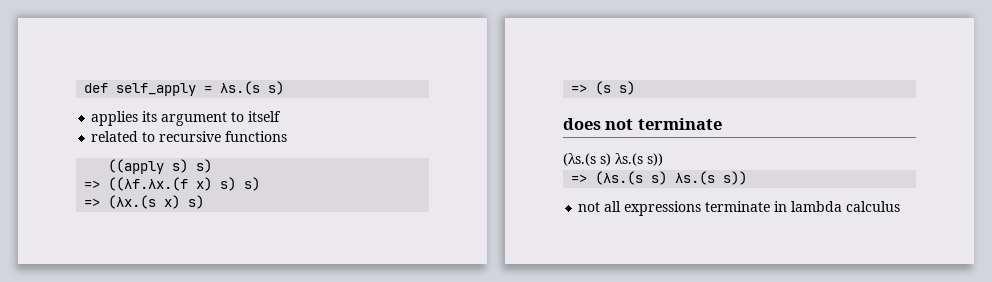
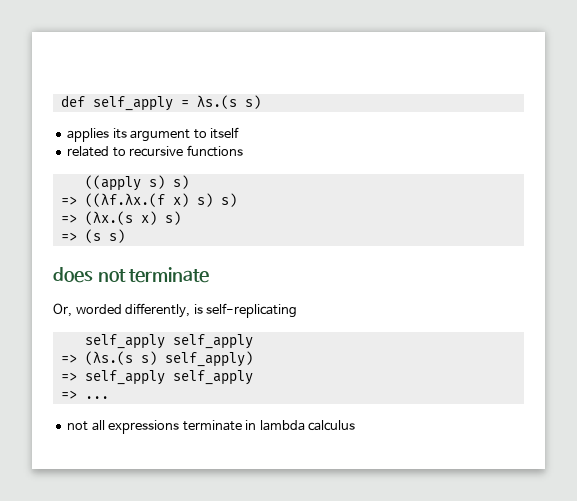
[563,153,663,166] [571,171,748,185] (λs.(s s) λs.(s s)) // => (λs.(s s) λs.(s s)) -> [53,303,298,318] [84,334,253,349] [60,351,253,367] [60,370,253,385] [60,390,109,399] Or, worded differently, is self-replicating // self_apply self_apply // => (λs.(s s) self_apply) // => self_apply self_apply // => ...

